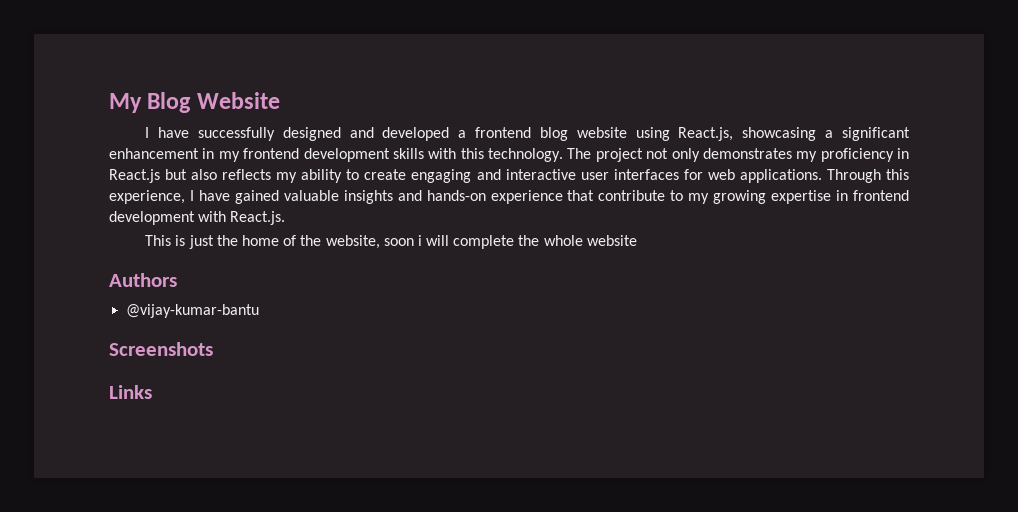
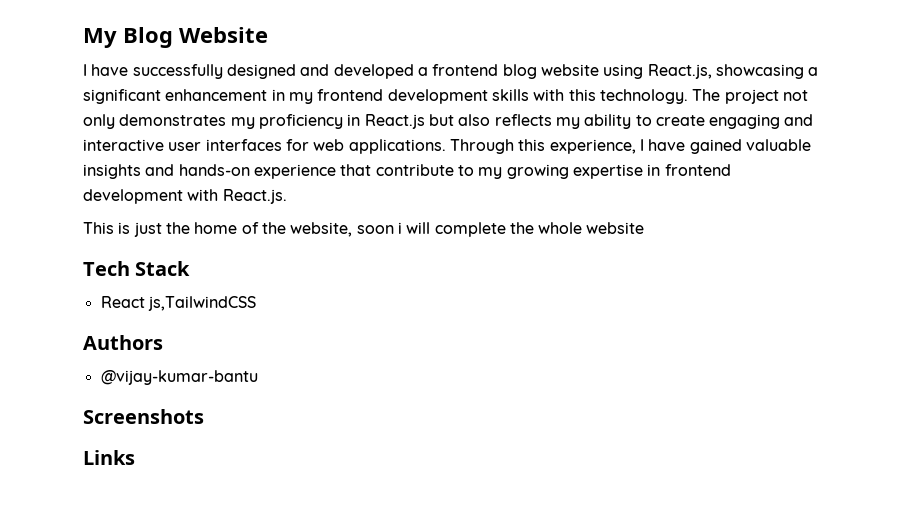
(637, 240) none -> [83,261,191,276] [100,296,256,311] // Tech Stack // React js,TailwindCSS

